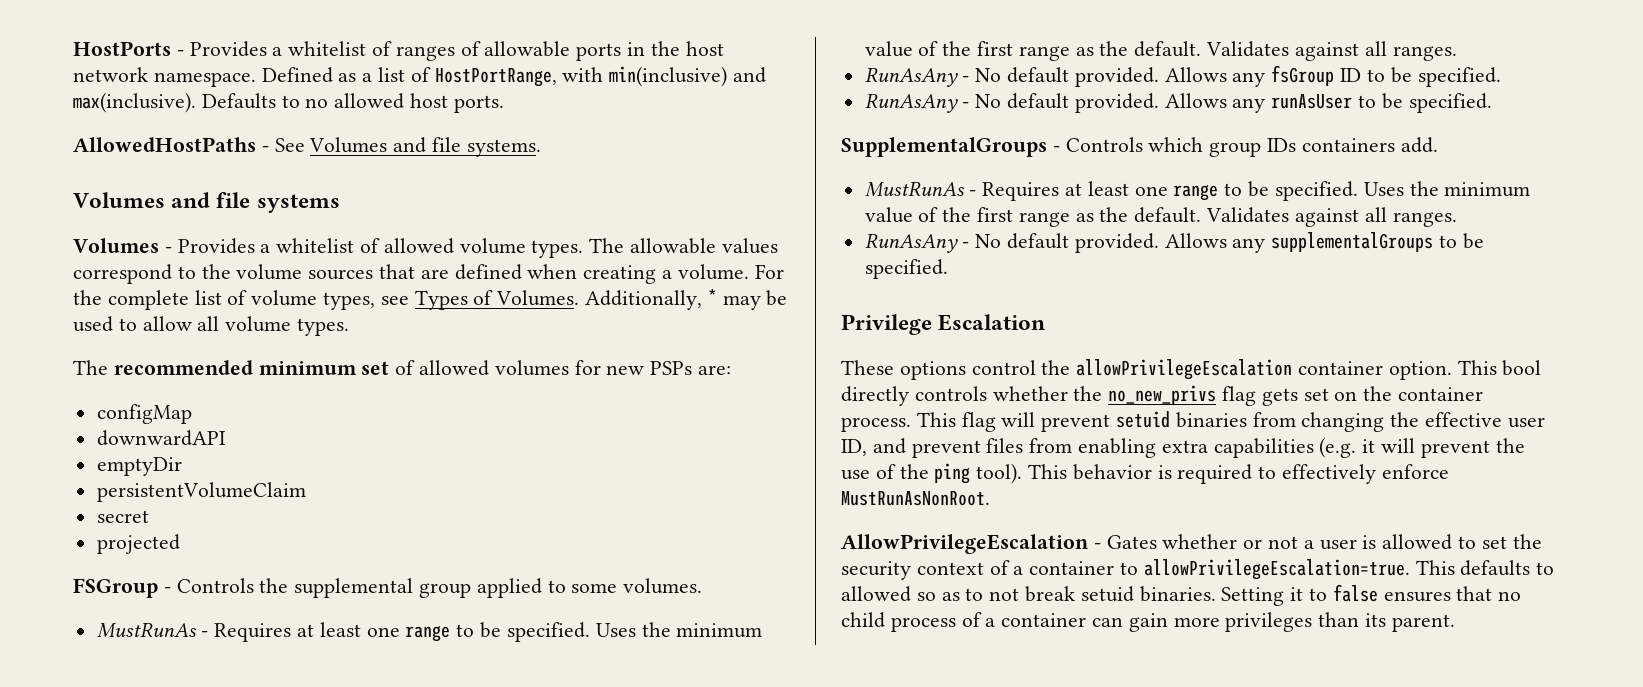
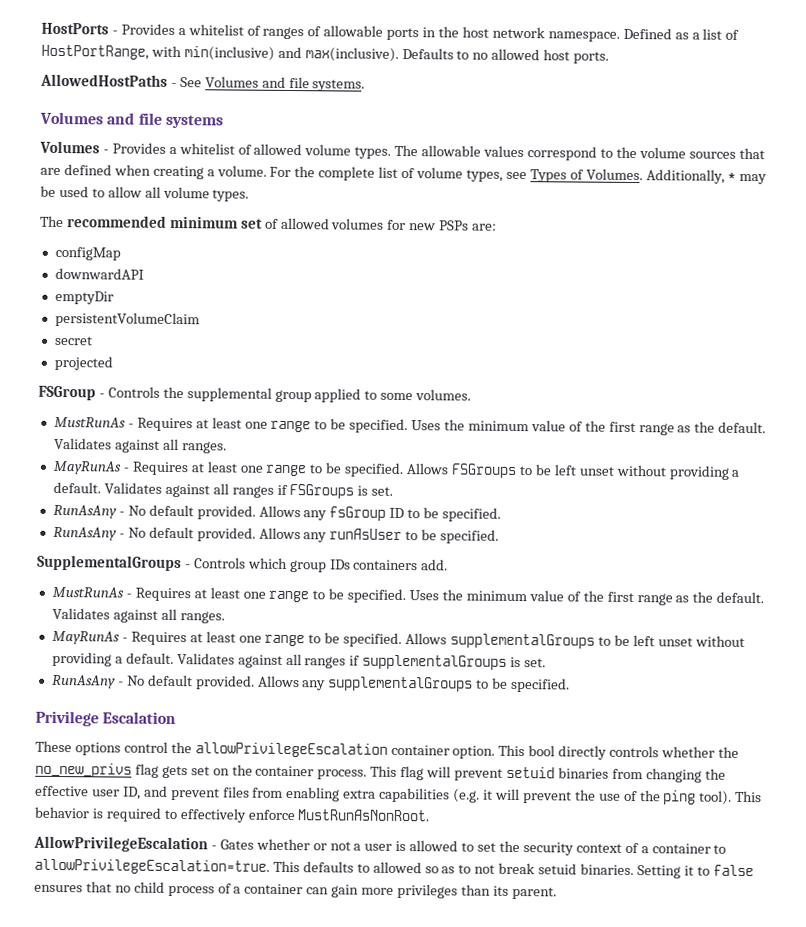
(1457, 53) none -> [52,460,740,480] [52,481,394,499] // MayRunAs - Requires at least one range to be specified. Allows FSGroups to be left unset without providing a default. Validates against all ranges if FSGroups is set.
(1457, 219) none -> [51,630,745,649] [51,651,547,670] // MayRunAs - Requires at least one range to be specified. Allows supplementalGroups to be left unset without providing a default. Validates against all ranges if supplementalGroups is set.

